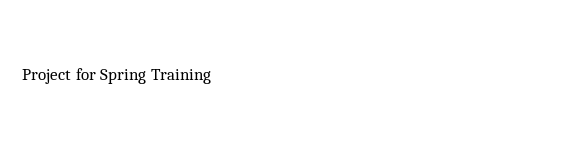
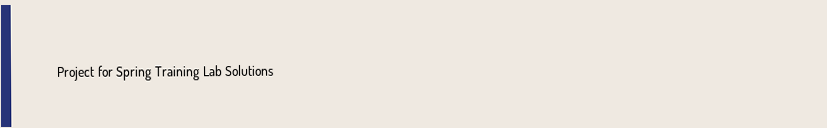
(211, 76) none -> [202,64,275,77] Lab Solutions

